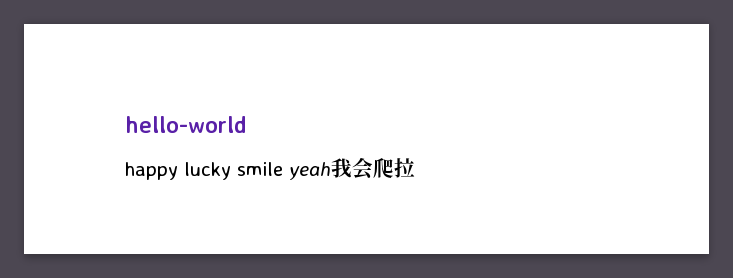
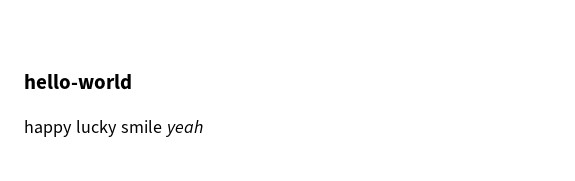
[331,157,415,180] 我会爬拉 -> (203, 128) none

